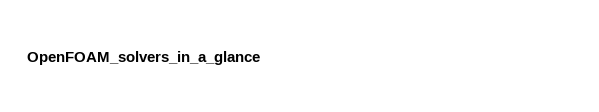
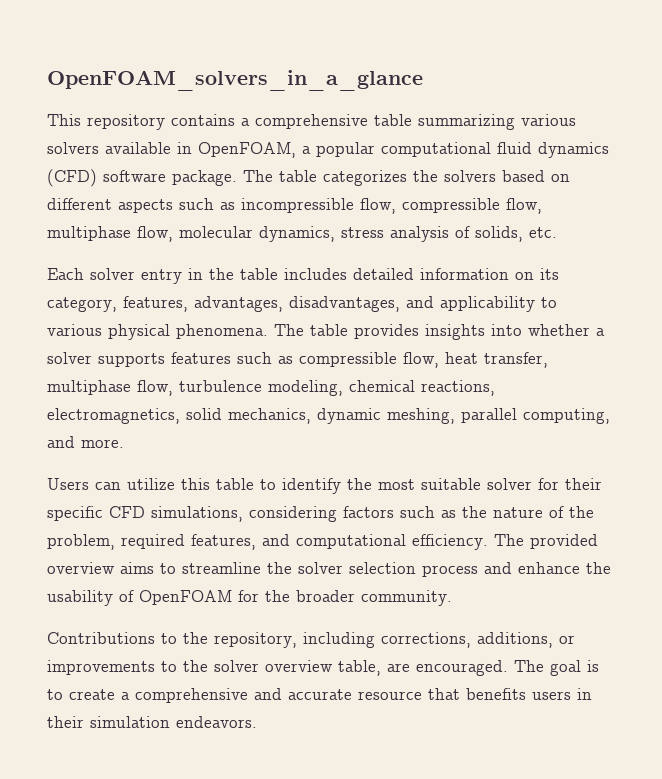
(260, 58) none -> [47,114,576,130] [47,142,609,158] [47,169,570,187] [47,198,542,214] [47,226,557,242] [47,268,559,284] [47,296,557,312] [47,324,605,340] [47,352,548,368] [47,380,495,396] [47,408,610,424] [47,436,124,448] [47,478,602,494] [47,506,594,522] [47,534,598,550] [47,562,611,577] [47,590,452,606] [47,632,575,648] [47,660,599,676] [47,688,592,703] [47,716,257,728] // This repository contains a comprehensive table summarizing various solvers available in OpenFOAM, a popular computational fluid dynamics (CFD) software package. The table categorizes the solvers based on different aspects such as incompressible flow, compressible flow, multiphase flow, molecular dynamics, stress analysis of solids, etc. // Each solver entry in the table includes detailed information on its category, features, advantages, disadvantages, and applicability to various physical phenomena. The table provides insights into whether a solver supports features such as compressible flow, heat transfer, multiphase flow, turbulence modeling, chemical reactions, electromagnetics, solid mechanics, dynamic meshing, parallel computing, and more. // Users can utilize this table to identify the most suitable solver for their specific CFD simulations, considering factors such as the nature of the problem, required features, and computational efficiency. The provided overview aims to streamline the solver selection process and enhance the usability of OpenFOAM for the broader community. // Contributions to the repository, including corrections, additions, or improvements to the solver overview table, are encouraged. The goal is to create a comprehensive and accurate resource that benefits users in their simulation endeavors.

